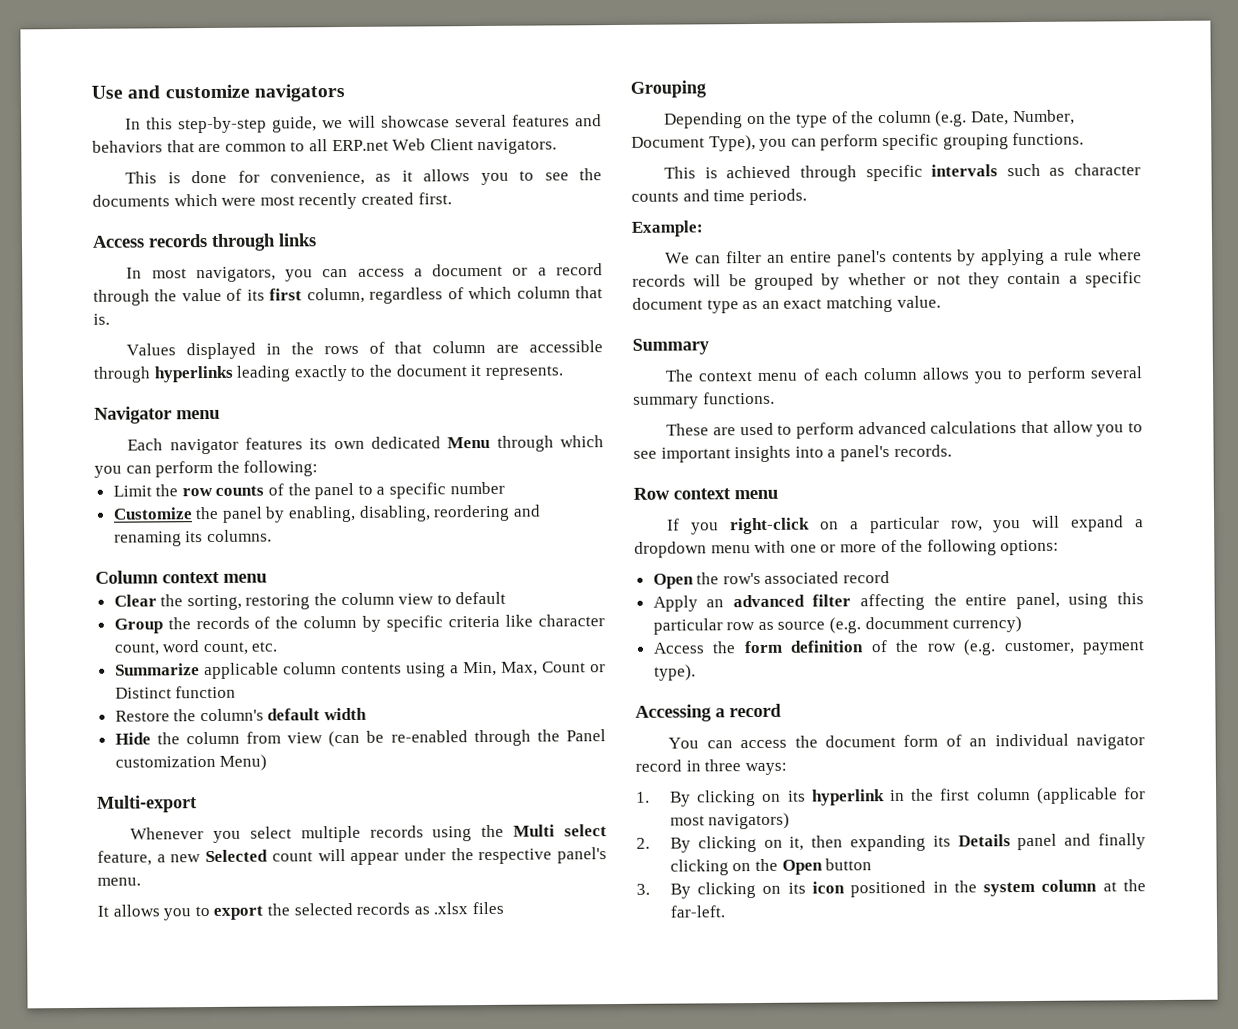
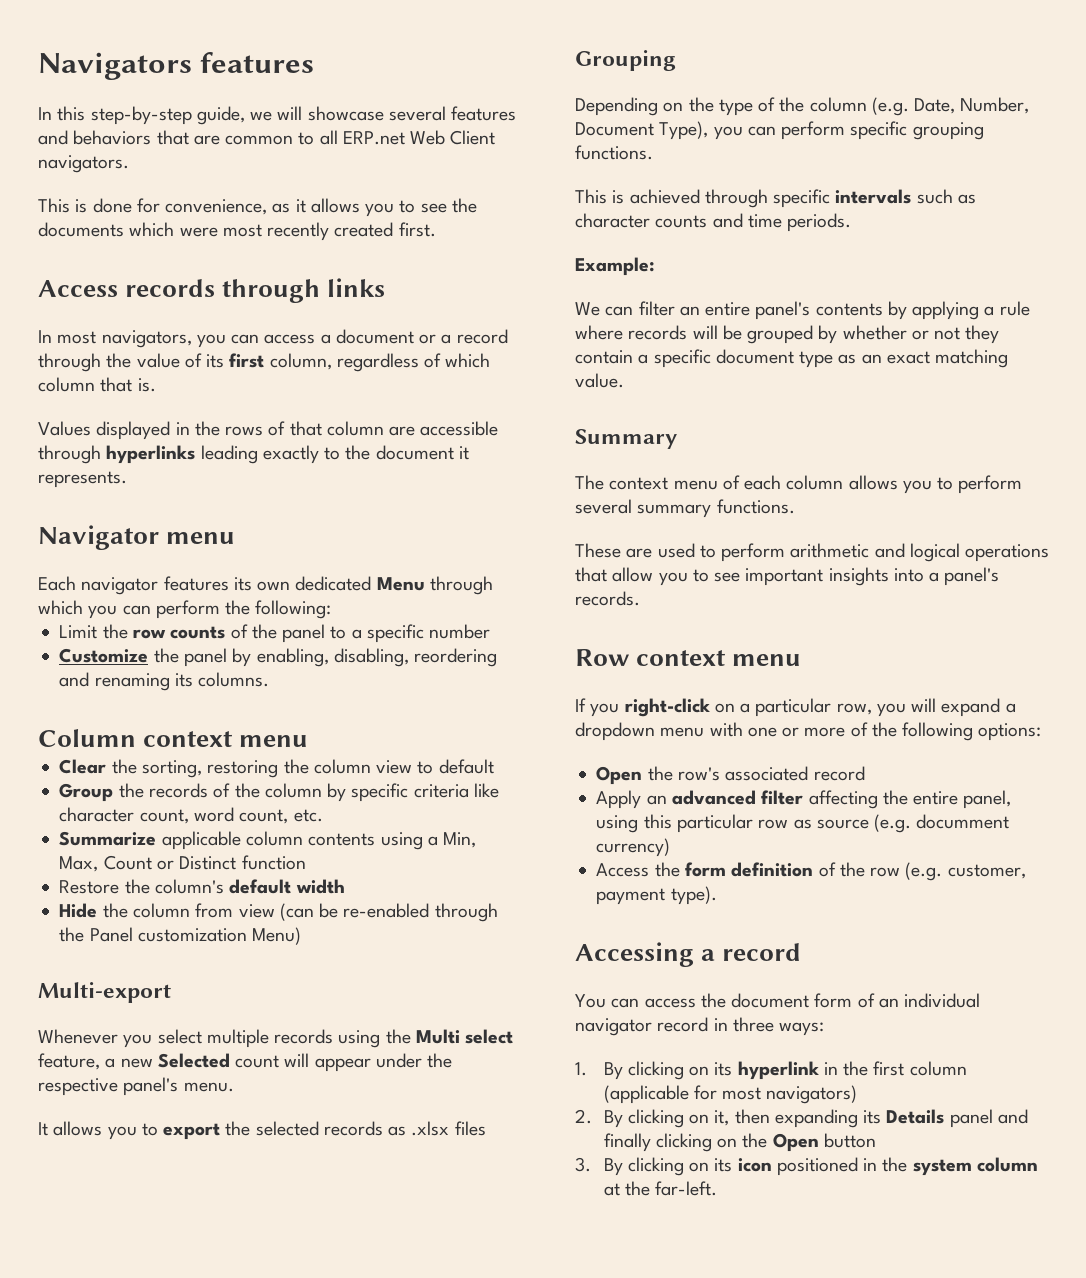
[91,83,345,102] Use and customize navigators -> [38,52,315,80] Navigators features
[857,421,1018,435] advanced calculations -> [790,543,1050,562] arithmetic and logical operations

